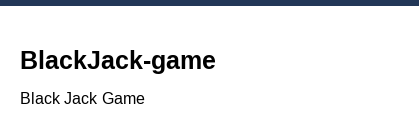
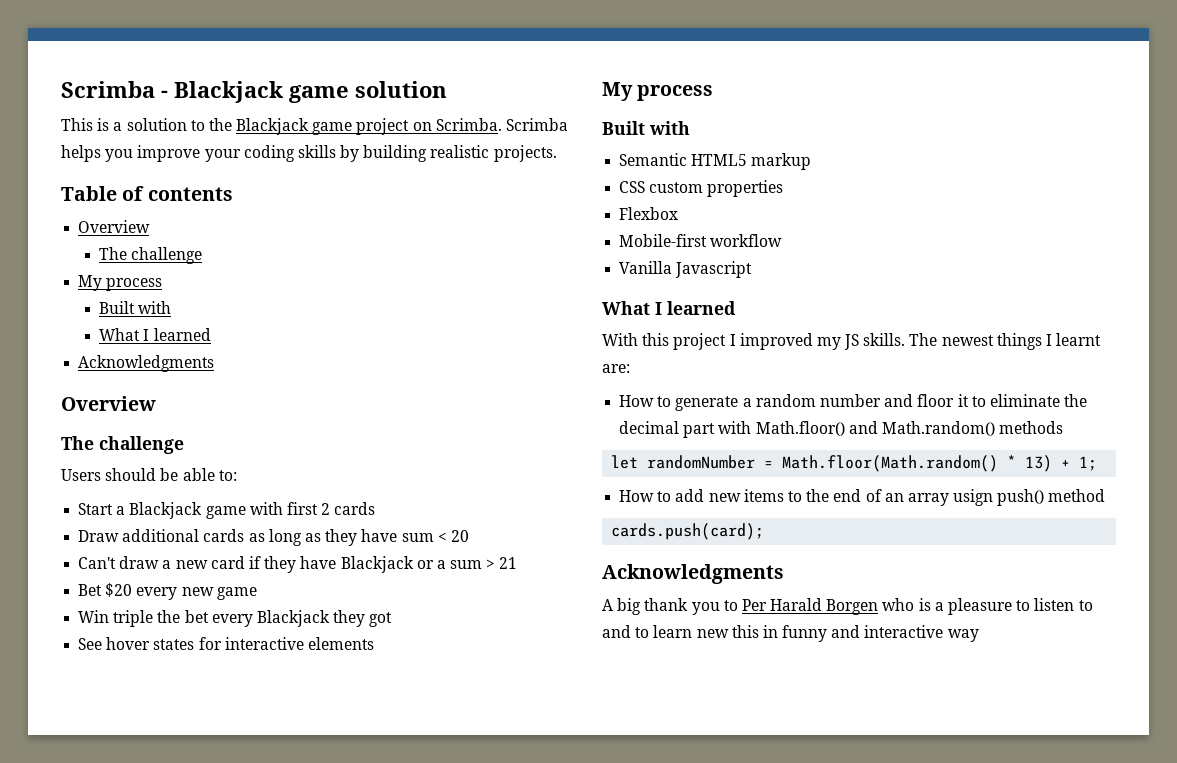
[20,50,216,74] [20,92,145,104] BlackJack-game // Black Jack Game -> [61,81,447,103] [61,118,569,135] [61,145,557,162] [61,186,233,201] [78,220,151,233] [99,247,203,264] [78,275,163,291] [99,301,172,314] [99,328,211,341] [78,355,215,372] [61,396,156,411] [61,436,184,454] [61,468,237,481] [78,502,376,519] [78,529,469,546] [78,556,518,573] [78,583,257,600] [78,610,393,627] [78,637,374,650] [602,82,714,101] [602,121,690,135] [619,153,812,170] [619,180,784,197] [619,207,679,220] [619,234,783,247] [619,261,753,278] [602,301,736,315] [602,333,1102,350] [602,364,630,373] [619,394,1088,411] [619,421,1064,438] [611,455,1098,472] [619,489,1106,506] [611,523,765,540] [602,564,784,584] [602,598,1093,615] [602,625,979,642] Scrimba - Blackjack game solution // This is a solution to the Blackjack game project on Scrimba. Scrimba helps you improve your coding skills by building realistic projects. // Table of contents // Overview // The challenge // My process // Built with // What I learned // Acknowledgments // Overview // The challenge // Users should be able to: // Start a Blackjack game with first 2 cards // Draw additional cards as long as they have sum < 20 // Can't draw a new card if they have Blackjack or a sum > 21 // Bet $20 every new game // Win triple the bet every Blackjack they got // See hover states for interactive elements // My process // Built with // Semantic HTML5 markup // CSS custom properties // Flexbox // Mobile-first workflow // Vanilla Javascript // What I learned // With this project I improved my JS skills. The newest things I learnt are: // How to generate a random number and floor it to eliminate the decimal part with Math.floor() and Math.random() methods // let randomNumber = Math.floor(Math.random() * 13) + 1; // How to add new items to the end of an array usign push() method // cards.push(card); // Acknowledgments // A big thank you to Per Harald Borgen who is a pleasure to listen to and to learn new this in funny and interactive way

